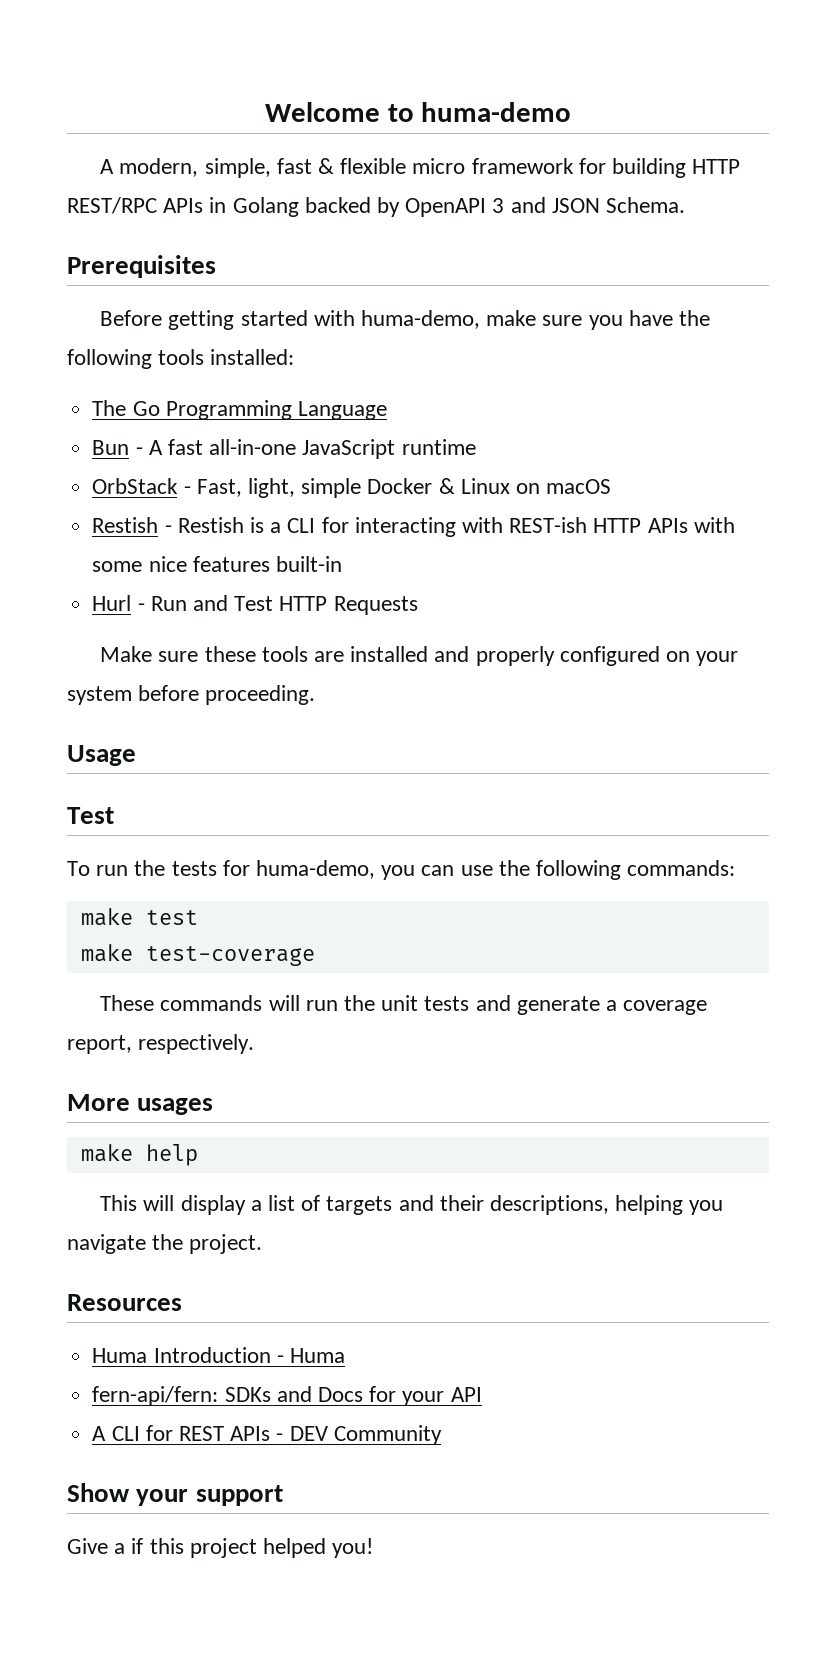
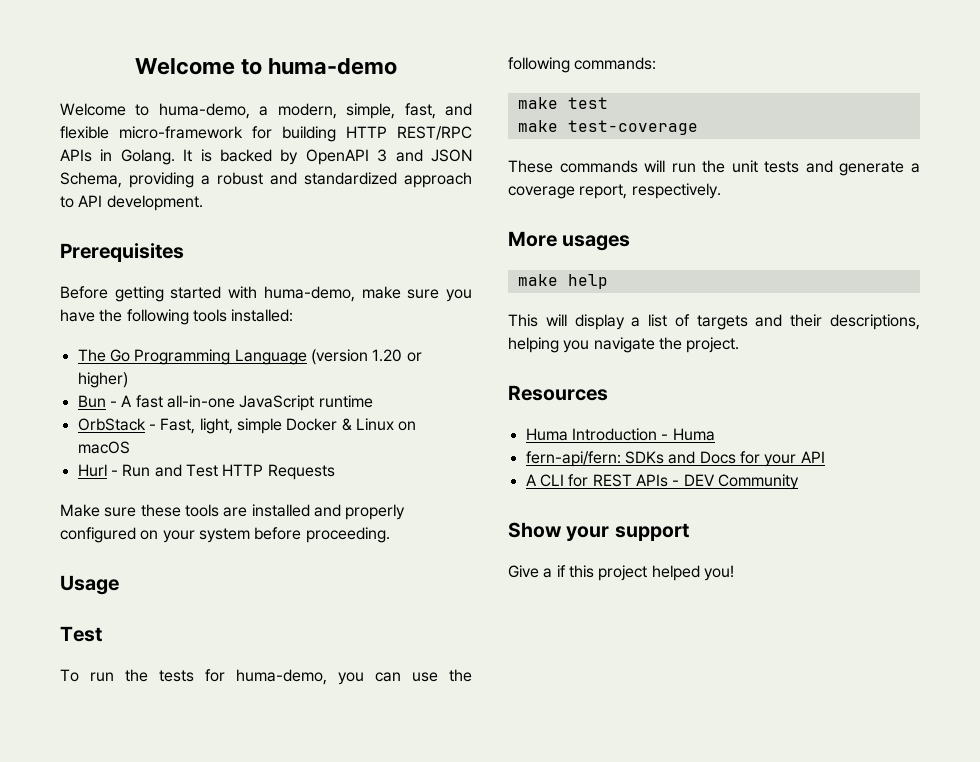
[100,158,574,178] A modern, simple, fast & flexible micro framework -> [60,103,472,119] [60,126,243,139] Welcome to huma-demo, a modern, simple, fast, and flexible micro-framework
[232,197,299,217] Golang -> [120,149,212,165] Golang. It is
[606,197,686,213] Schema. -> [60,172,472,188] [60,195,203,211] Schema, providing a robust and standardized approach to API development.
(387, 410) none -> [310,349,422,365] [77,372,128,388] (version 1.20 or higher)
[92,517,735,537] [92,556,342,572] // Restish - Restish is a CLI for interacting with REST-ish HTTP APIs with some nice features built-in -> (130, 447) none

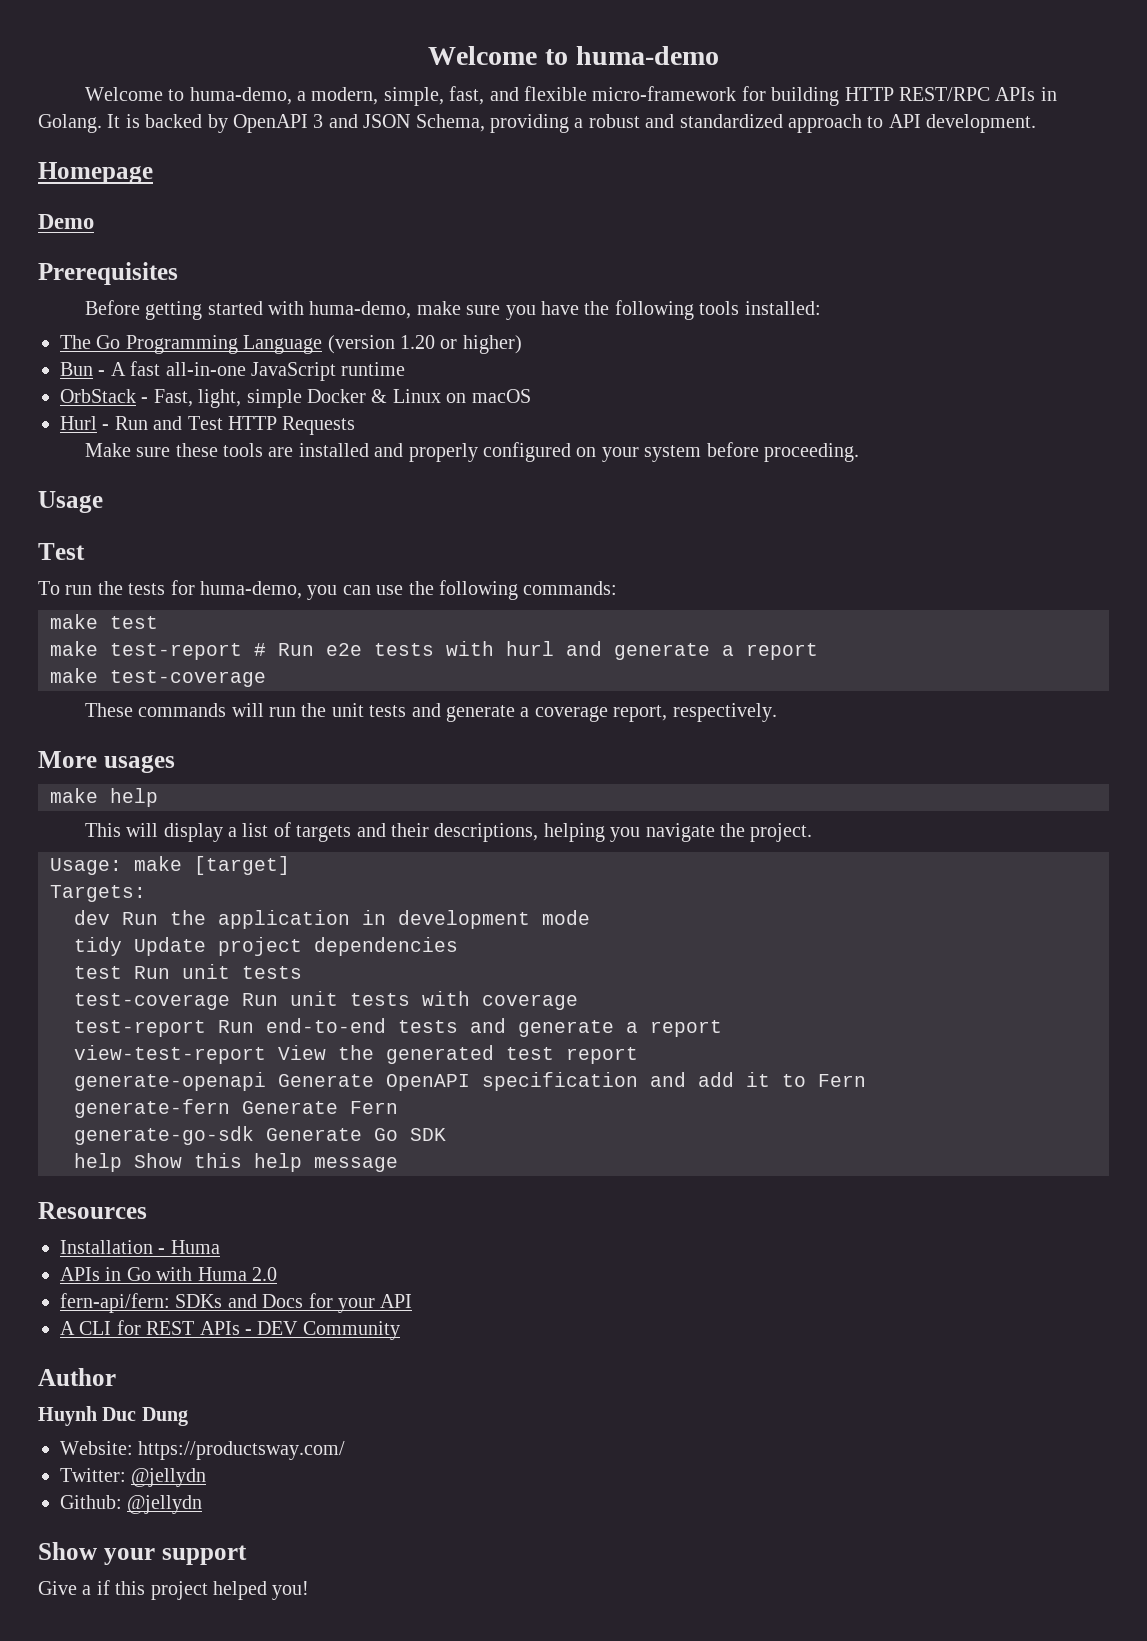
(203, 203) none -> [38,162,153,184] [38,214,94,229] // Homepage // Demo
(608, 103) none -> [50,641,818,660] // make test-report # Run e2e tests with hurl and generate a report
(740, 345) none -> [50,856,290,875] [50,885,146,902] [74,910,590,929] [74,937,458,956] [74,964,302,979] [74,991,578,1010] [74,1018,722,1037] [74,1045,638,1064] [74,1072,866,1091] [74,1099,398,1118] [74,1126,446,1145] [74,1153,398,1172] // Usage: make [target] // Targets: // dev Run the application in development mode // tidy Update project dependencies // test Run unit tests // test-coverage Run unit tests with coverage // test-report Run end-to-end tests and generate a report // view-test-report View the generated test report // generate-openapi Generate OpenAPI specification and add it to Fern // generate-fern Generate Fern // generate-go-sdk Generate Go SDK // help Show this help message
[525,428,657,441] Huma Introduction -> [60,1240,153,1254] Installation
(715, 434) none -> [60,1267,277,1281] // APIs in Go with Huma 2.0
(799, 482) none -> [38,1368,116,1386] [38,1406,188,1426] [60,1441,346,1460] [60,1468,207,1487] [60,1495,203,1514] // Author // Huynh Duc Dung // Website: https://productsway.com/ // Twitter: @jellydn // Github: @jellydn

